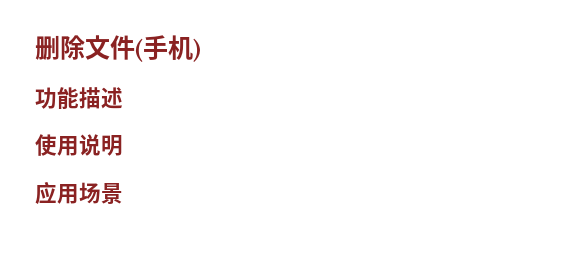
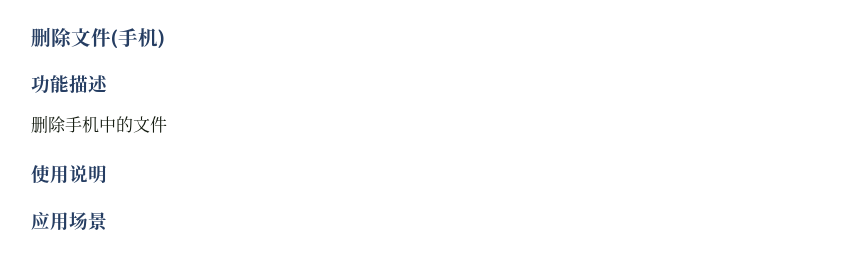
(123, 98) none -> [31,115,167,133] // 删除手机中的文件

